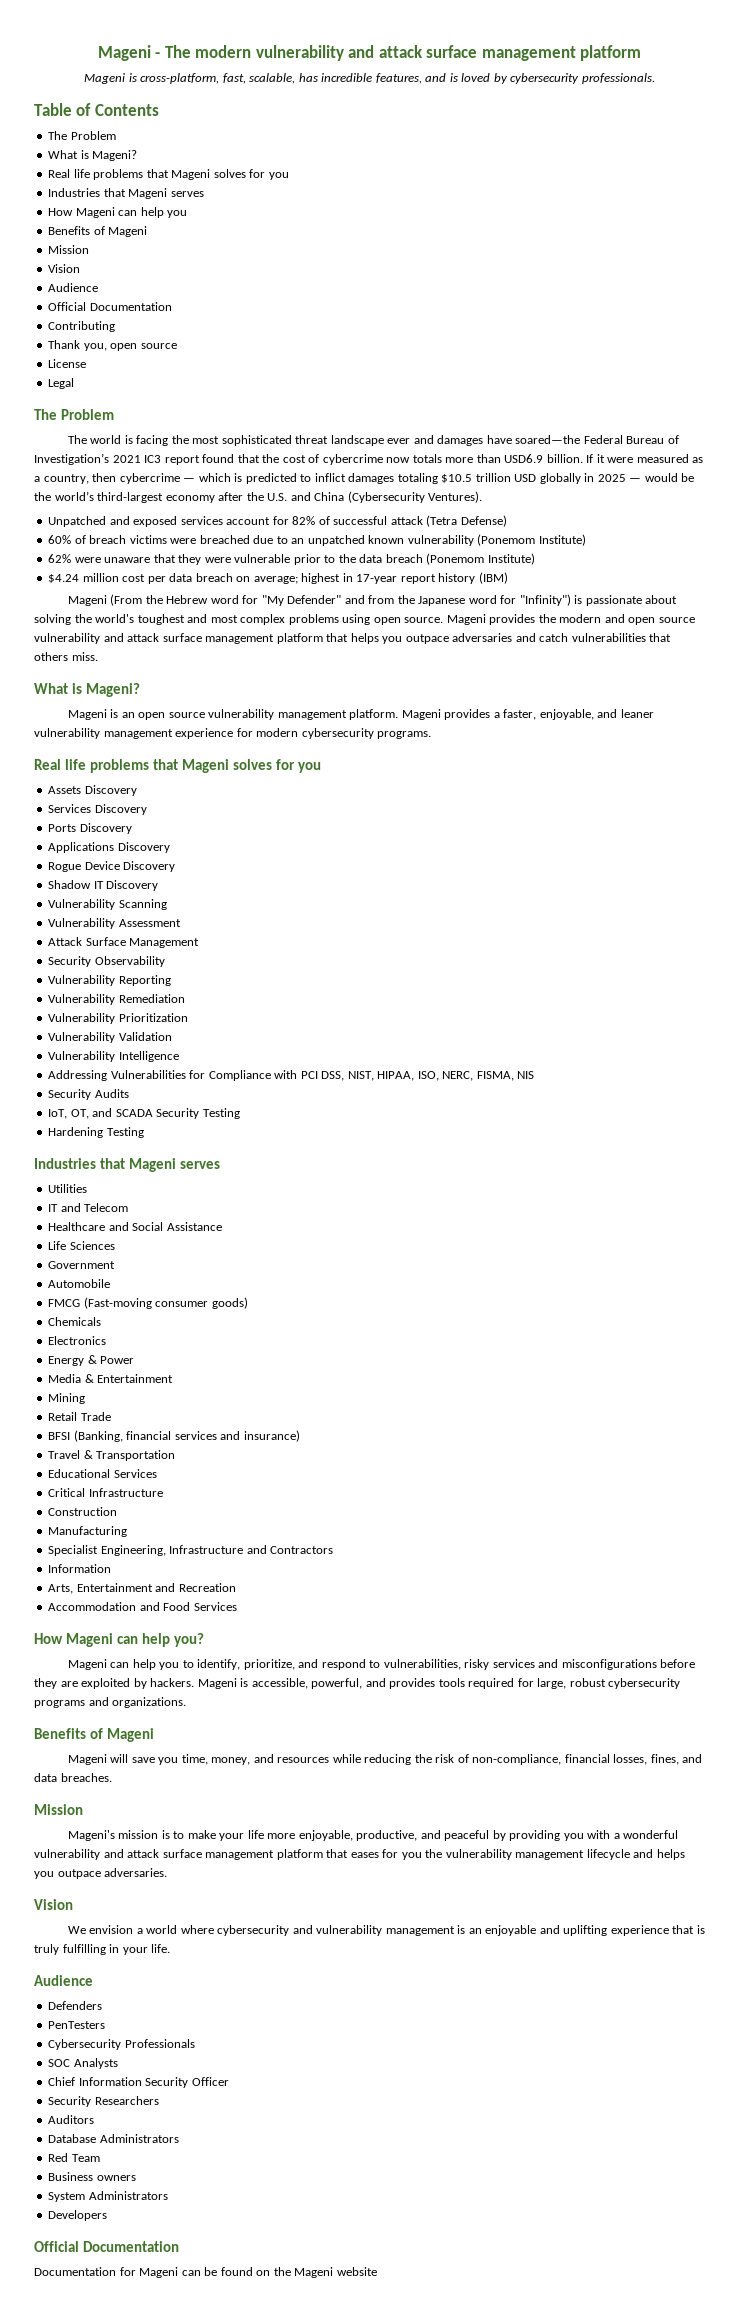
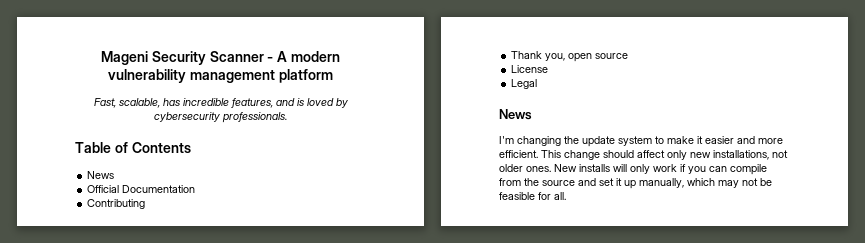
[97,45,642,61] [84,73,246,84] Mageni - The modern vulnerability and attack surface management platform // Mageni is cross-platform, fast, -> [101,51,340,65] [108,69,333,83] [93,98,116,108] Mageni Security Scanner - A modern vulnerability management platform // Fast,
[48,131,116,140] [48,150,138,161] [48,169,289,180] [48,188,204,199] [48,207,188,218] [48,226,148,237] [48,245,90,254] [48,264,81,273] [48,283,99,292] The Problem // What is Mageni? // Real life problems that Mageni solves for you // Industries that Mageni serves // How Mageni can help you // Benefits of Mageni // Mission // Vision // Audience -> [87,171,115,179] News
[34,409,115,420] [67,435,679,446] [34,453,704,465] [34,473,695,484] [34,491,483,503] [48,515,507,527] [48,534,586,546] [48,553,535,565] [48,572,508,584] [67,594,678,606] [34,614,695,625] [34,633,672,644] [34,652,98,661] [34,683,141,697] [67,709,654,720] [34,728,432,739] [34,759,322,773] [48,785,137,796] [48,804,147,815] [48,823,132,834] [48,842,170,853] [48,861,176,872] [48,880,159,891] [48,899,167,910] [48,918,181,929] [48,937,200,948] [48,956,165,967] [48,975,171,986] [48,994,185,1005] [48,1013,188,1024] [48,1032,172,1043] [48,1051,179,1062] [48,1070,535,1081] [48,1089,129,1100] [48,1108,240,1119] [48,1127,144,1138] [34,1158,221,1172] [48,1184,88,1193] [48,1203,129,1212] [48,1222,222,1231] [48,1241,115,1250] [48,1261,116,1269] [48,1279,111,1288] [48,1297,248,1309] [48,1317,102,1326] [48,1336,107,1345] [48,1355,135,1366] [48,1374,174,1383] [48,1393,86,1404] [48,1412,111,1421] [48,1430,300,1442] [48,1450,176,1461] [48,1469,157,1478] [48,1488,163,1497] [48,1507,118,1516] [48,1526,128,1537] [48,1545,334,1556] [48,1564,112,1573] [48,1583,236,1594] [48,1602,237,1611] [34,1633,205,1647] [67,1659,696,1670] [34,1678,681,1689] [34,1697,187,1708] [34,1728,155,1742] [67,1754,703,1765] [34,1773,112,1782] [34,1804,83,1815] [67,1830,679,1841] [34,1849,685,1860] [34,1868,168,1879] [34,1899,73,1910] [67,1925,705,1936] [34,1944,171,1955] [34,1975,93,1986] [48,2001,103,2010] [48,2021,106,2029] [48,2039,195,2050] [48,2058,118,2069] [48,2077,229,2088] [48,2096,159,2107] [48,2115,95,2124] [48,2134,179,2143] [48,2153,100,2162] [48,2172,136,2181] [48,2191,168,2202] [48,2210,108,2221] [34,2241,180,2252] [34,2267,377,2278] The Problem // The world is facing the most sophisticated threat landscape ever and damages have soared—the Federal Bureau of Investigation’s 2021 IC3 report found that the cost of cybercrime now totals more than USD6.9 billion. If it were measured as a country, then cybercrime — which is predicted to inflict damages totaling $10.5 trillion USD globally in 2025 — would be the world’s third-largest economy after the U.S. and China (Cybersecurity Ventures). // Unpatched and exposed services account for 82% of successful attack (Tetra Defense) // 60% of breach victims were breached due to an unpatched known vulnerability (Ponemom Institute) // 62% were unaware that they were vulnerable prior to the data breach (Ponemom Institute) // $4.24 million cost per data breach on average; highest in 17-year report history (IBM) // Mageni (From the Hebrew word for "My Defender" and from the Japanese word for "Infinity") is passionate about solving the world's toughest and most complex problems using open source. Mageni provides the modern and open source vulnerability and attack surface management platform that helps you outpace adversaries and catch vulnerabilities that others miss. // What is Mageni? // Mageni is an open source vulnerability management platform. Mageni provides a faster, enjoyable, and leaner vulnerability management experience for modern cybersecurity programs. // Real life problems that Mageni solves for you // Assets Discovery // Services Discovery // Ports Discovery // Applications Discovery // Rogue Device Discovery // Shadow IT Discovery // Vulnerability Scanning // Vulnerability Assessment // Attack Surface Management // Security Observability // Vulnerability Reporting // Vulnerability Remediation // Vulnerability Prioritization // Vulnerability Validation // Vulnerability Intelligence // Addressing Vulnerabilities for Compliance with PCI DSS, NIST, HIPAA, ISO, NERC, FISMA, NIS // Security Audits // IoT, OT, and SCADA Security Testing // Hardening Testing // Industries that Mageni serves // Utilities // IT and Telecom // Healthcare and Social Assistance // Life Sciences // Government // Automobile // FMCG (Fast-moving consumer goods) // Chemicals // Electronics // Energy & Power // Media & Entertainment // Mining // Retail Trade // BFSI (Banking, financial services and insurance) // Travel & Transportation // Educational Services // Critical Infrastructure // Construction // Manufacturing // Specialist Engineering, Infrastructure and Contractors // Information // Arts, Entertainment and Recreation // Accommodation and Food Services // How Mageni can help you? // Mageni can help you to identify, prioritize, and respond to vulnerabilities, risky services and misconfigurations before they are exploited by hackers. Mageni is accessible, powerful, and provides tools required for large, robust cybersecurity programs and organizations. // Benefits of Mageni // Mageni will save you time, money, and resources while reducing the risk of non-compliance, financial losses, fines, and data breaches. // Mission // Mageni's mission is to make your life more enjoyable, productive, and peaceful by providing you with a wonderful vulnerability and attack surface management platform that eases for you the vulnerability management lifecycle and helps you outpace adversaries. // Vision // We envision a world where cybersecurity and vulnerability management is an enjoyable and uplifting experience that is truly fulfilling in your life. // Audience // Defenders // PenTesters // Cybersecurity Professionals // SOC Analysts // Chief Information Security Officer // Security Researchers // Auditors // Database Administrators // Red Team // Business owners // System Administrators // Developers // Official Documentation // Documentation for Mageni can be found on the Mageni website -> [499,109,532,120] [499,136,783,147] [499,150,788,160] [499,164,767,175] [499,178,772,189] [499,192,566,200] News // I'm changing the update system to make it easier and more efficient. This change should affect only new installations, not older ones. New installs will only work if you can compile from the source and set it up manually, which may not be feasible for all.

